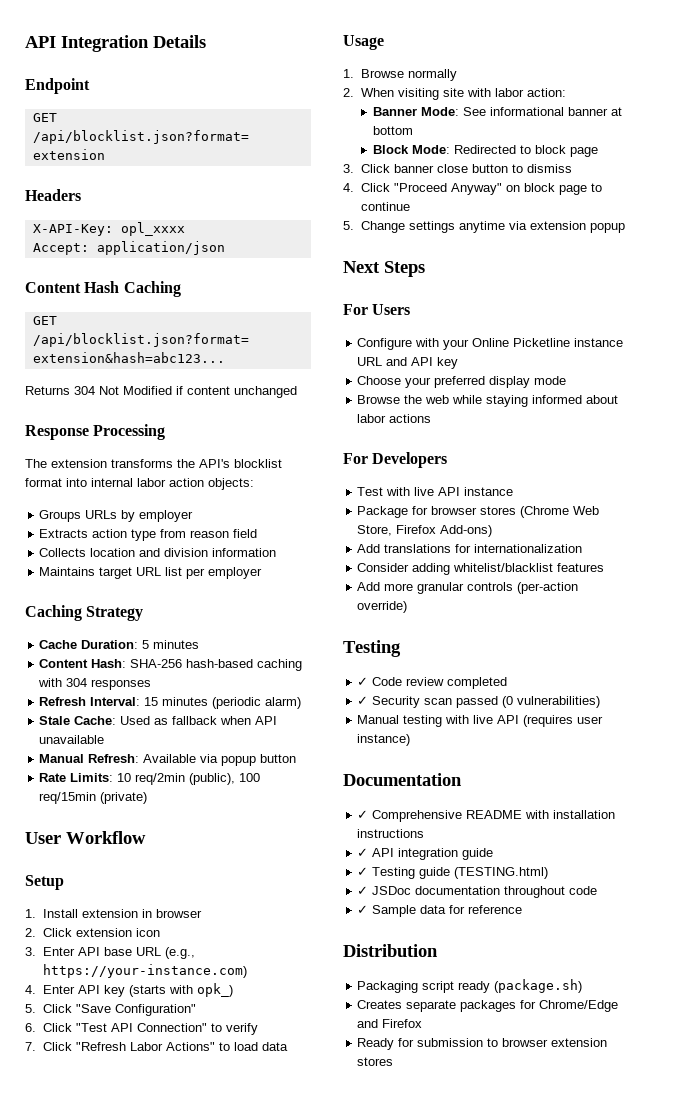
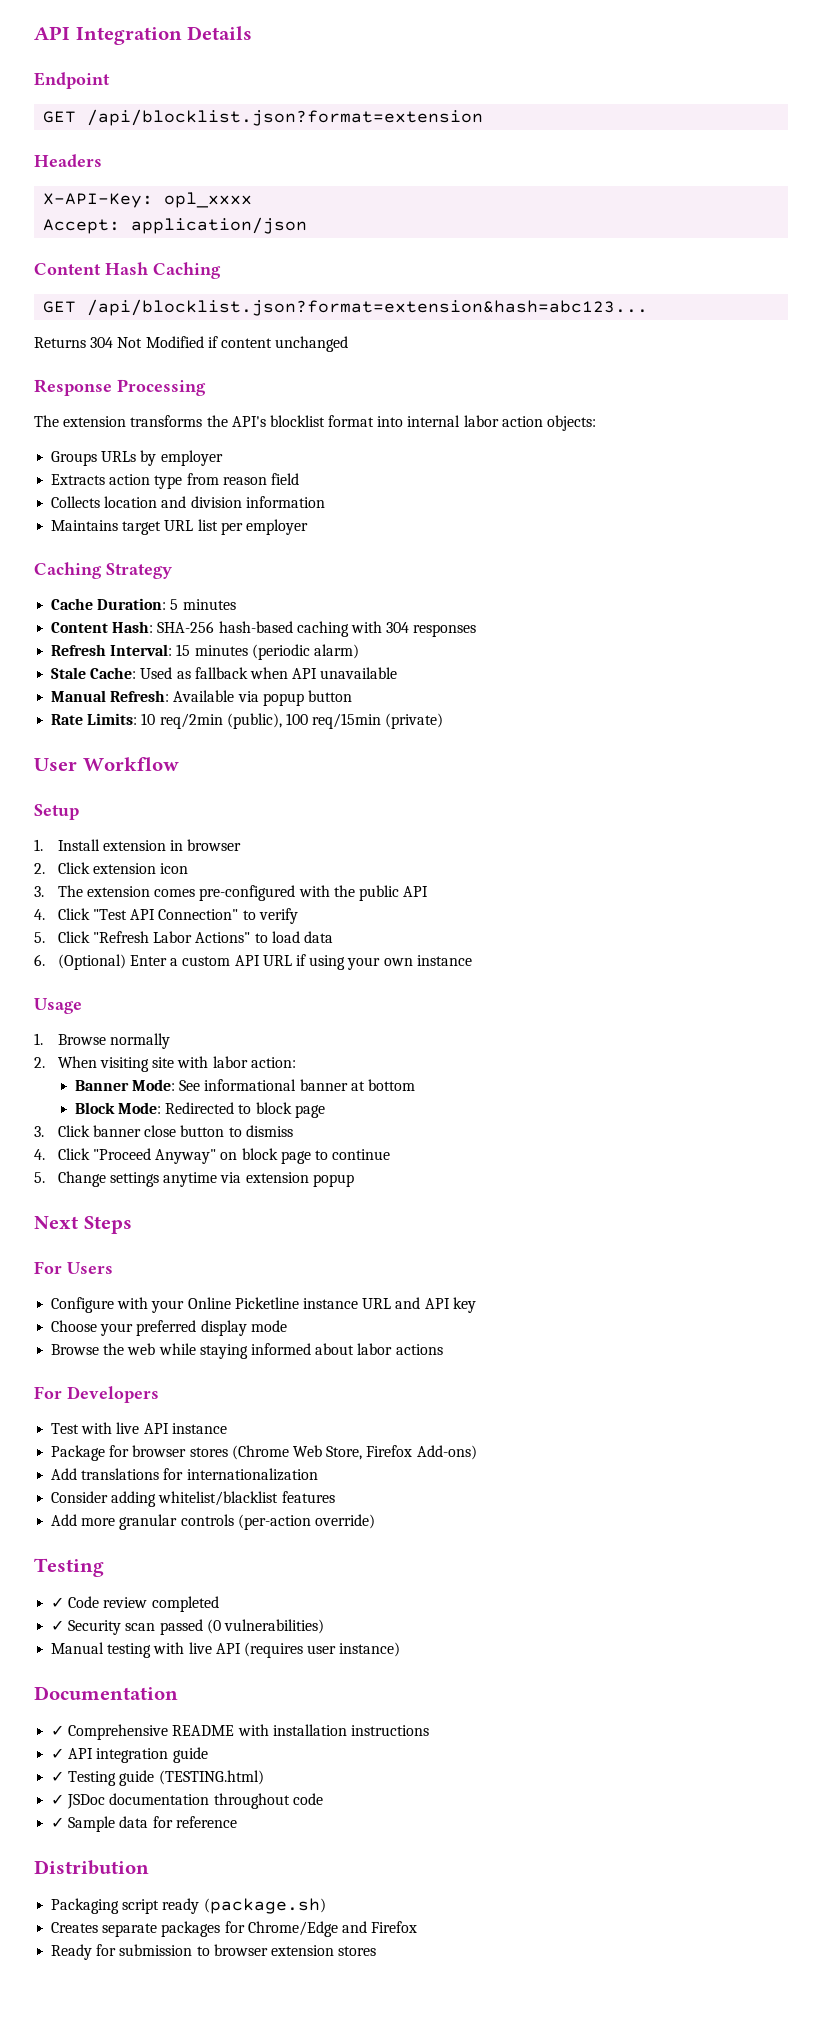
[42,947,195,959] [42,964,247,978] [25,983,233,997] [25,1004,196,1016] [25,1023,36,1032] Enter API base URL (e.g., https://your-instance.com) // 4. Enter API key (starts with opk_) // 5. Click "Save Configuration" // 6. -> [57,885,429,901] [34,909,45,920] The extension comes pre-configured with the public API // 4.
[25,1042,36,1051] 7. -> [34,932,45,943] 5.
(288, 1046) none -> [34,954,472,970] // 6. (Optional) Enter a custom API URL if using your own instance

